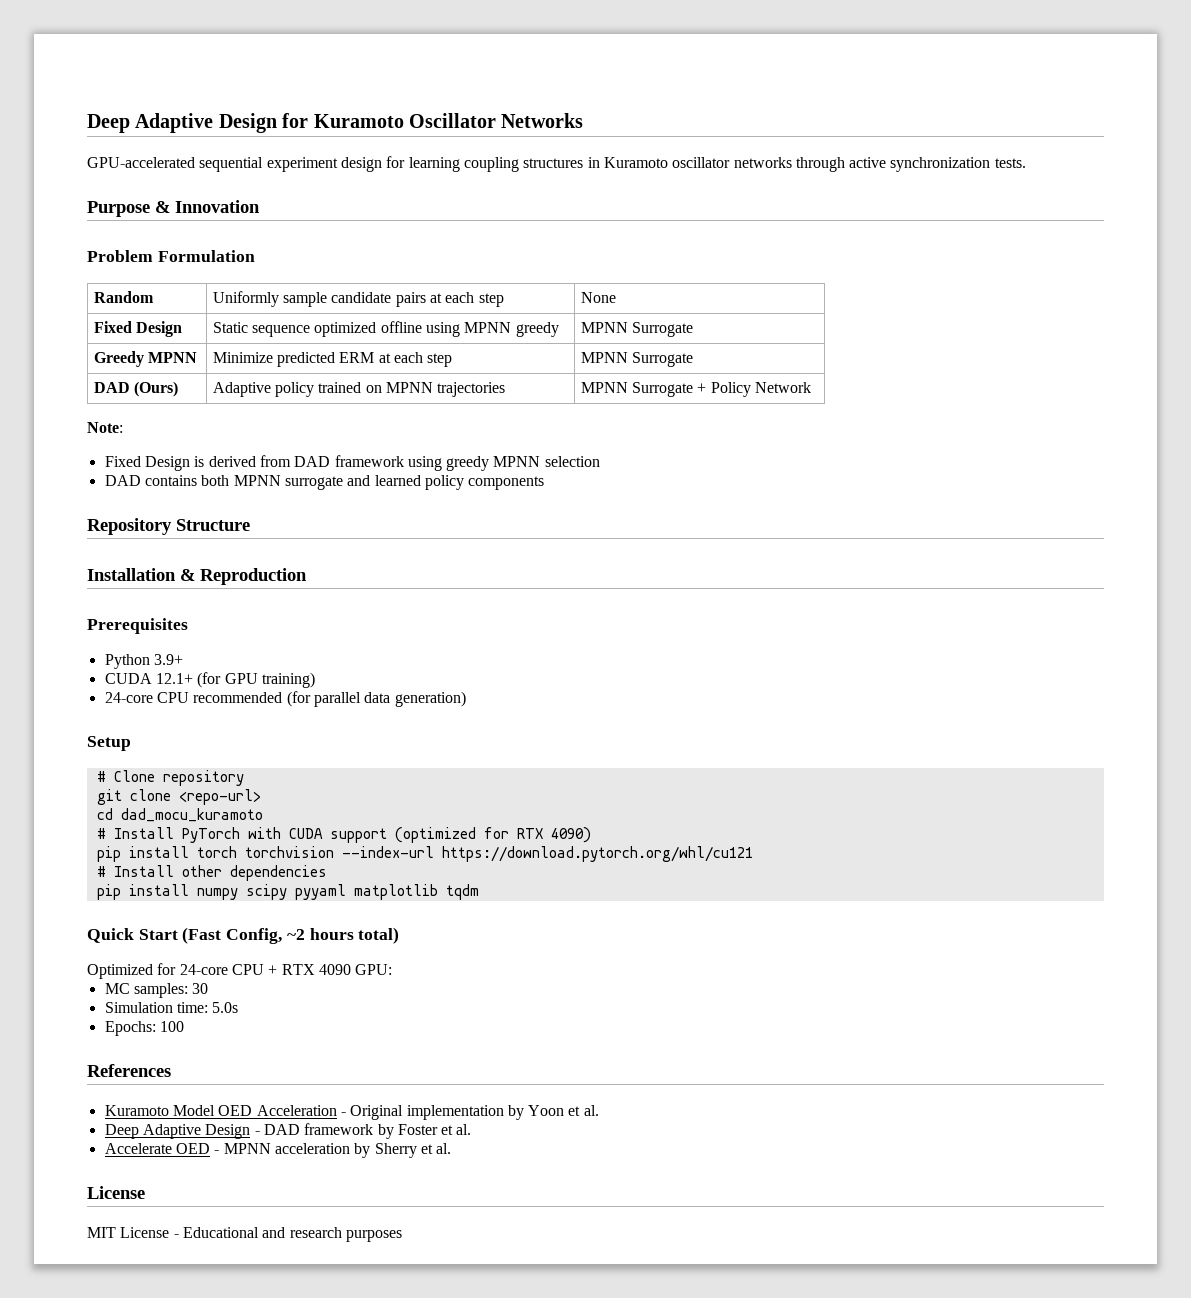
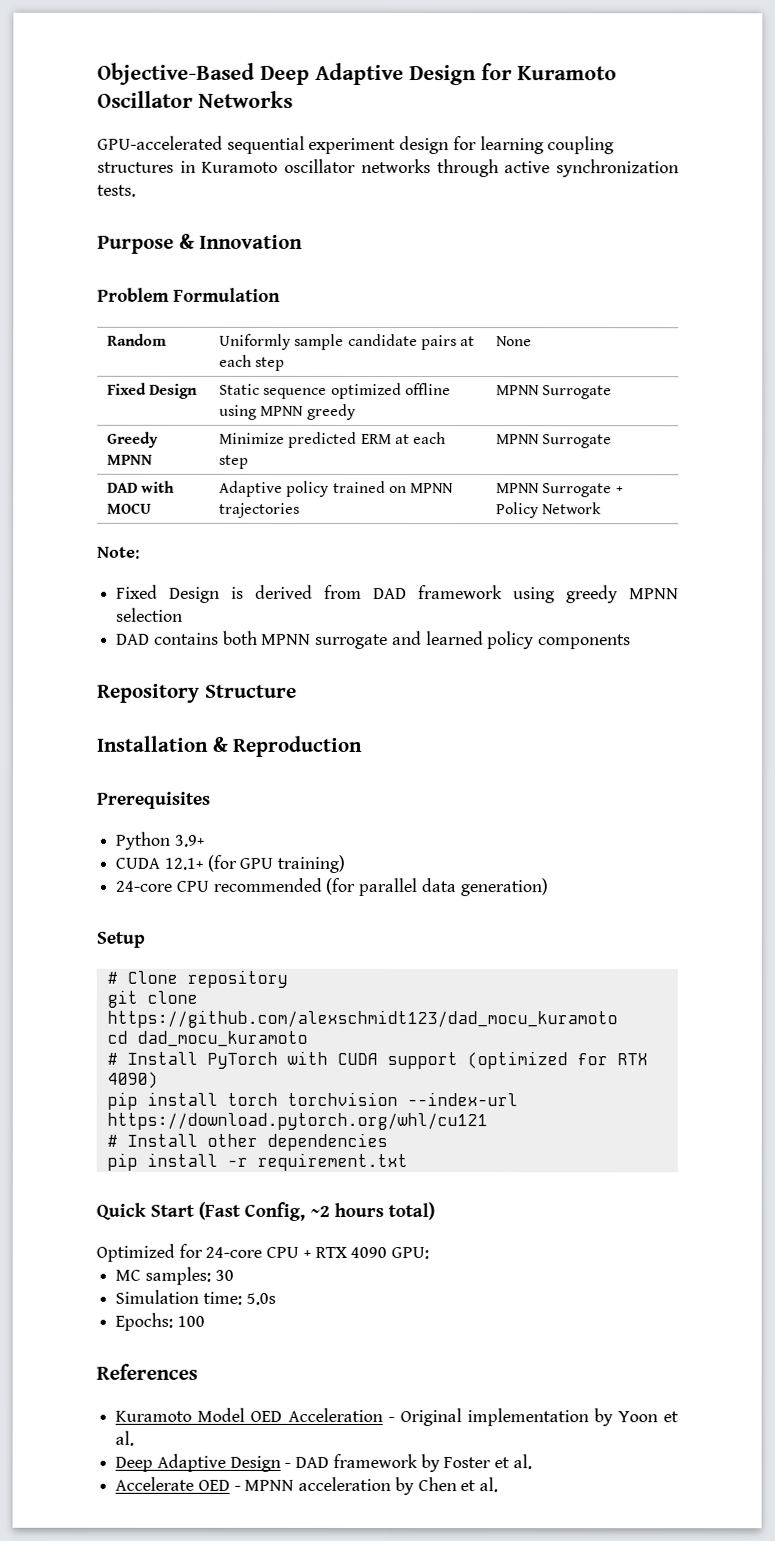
(87, 123) none -> [97,62,255,85] Objective-Based
[134,381,179,397] (Ours) -> [141,480,176,493] [106,502,152,514] with MOCU
[178,789,261,805] <repo-url> -> [106,1009,618,1029] https://github.com/alexschmidt123/dad_mocu_kuramoto
[196,884,479,900] numpy scipy pyyaml matplotlib tqdm -> [226,1152,408,1172] -r requirement.txt
[374,1143,452,1158] [87,1186,145,1199] [87,1227,402,1242] Sherry et al. // License // MIT License - Educational and research purposes -> [417,1477,499,1493] Chen et al.

